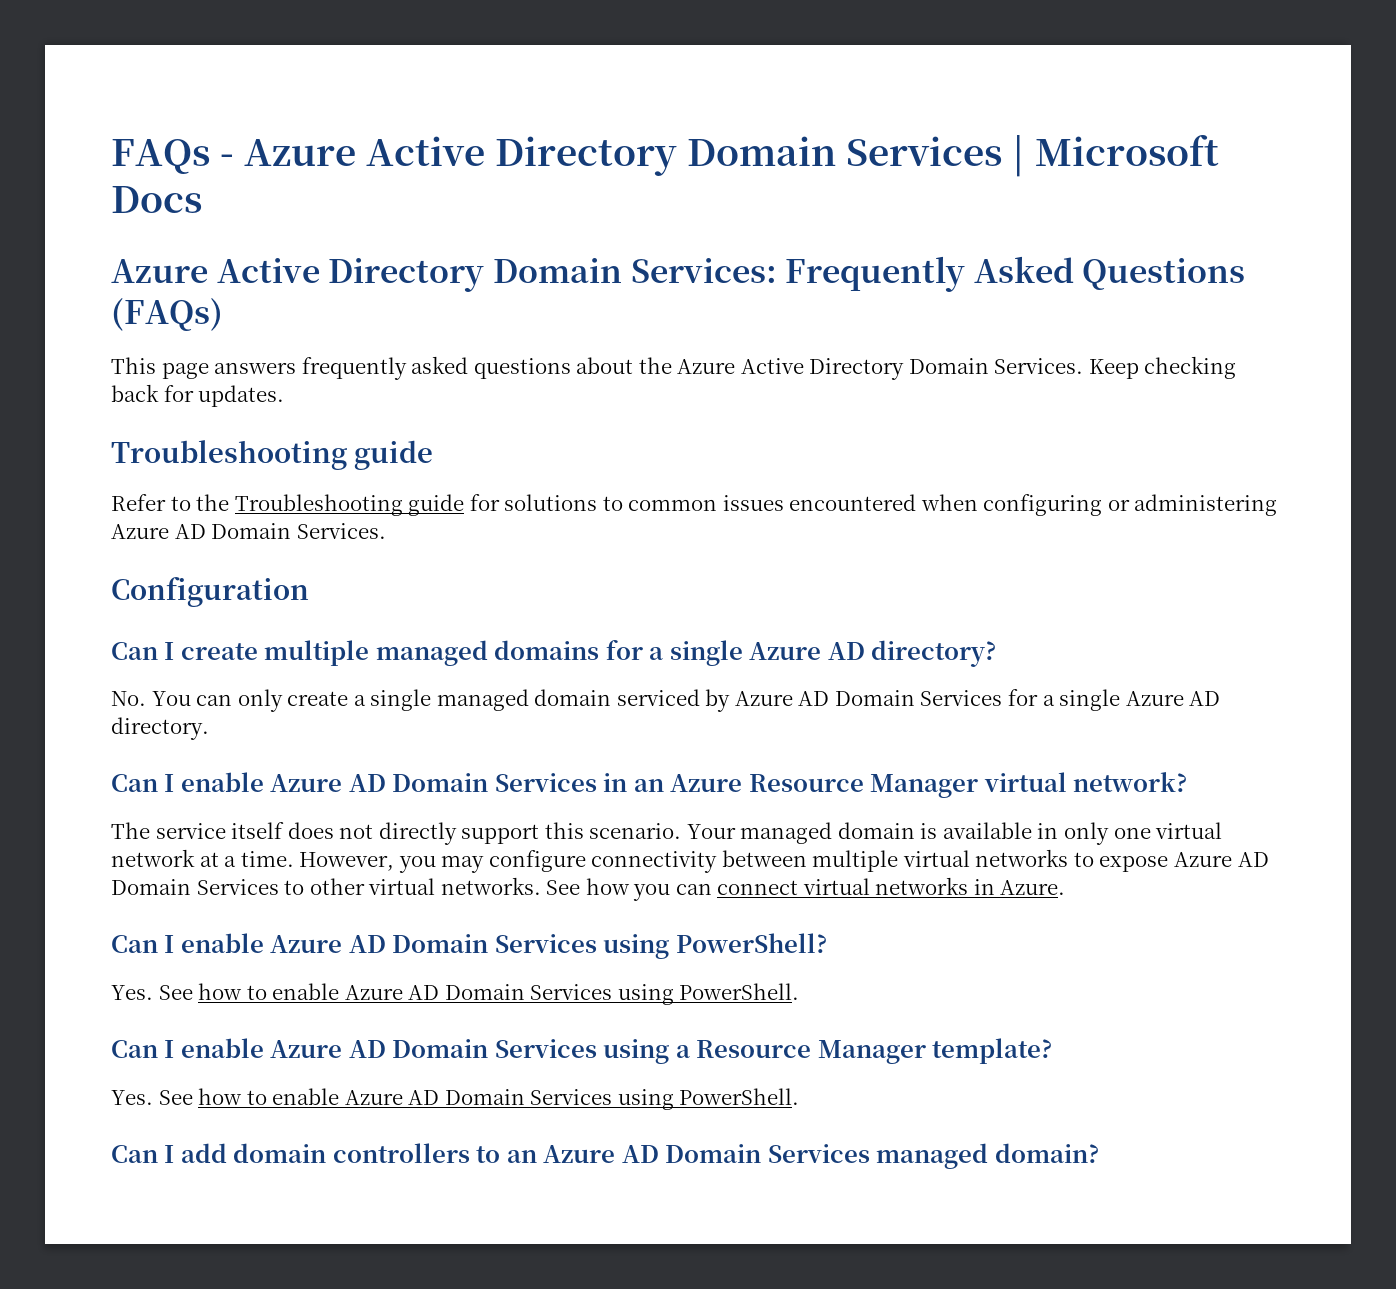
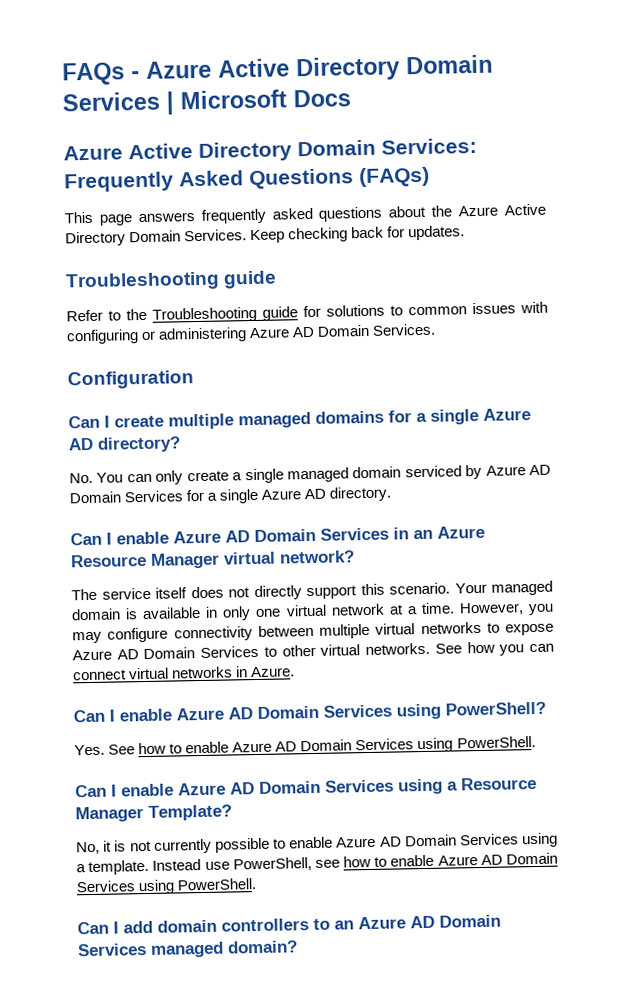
[789,494,978,511] encountered when -> [520,301,548,314] with
[932,1038,1053,1064] [111,1090,193,1105] template? // Yes. See -> [148,804,232,821] [76,832,558,855] [76,857,340,876] Template? // No, it is not currently possible to enable Azure AD Domain Services using a template. Instead use PowerShell, see

